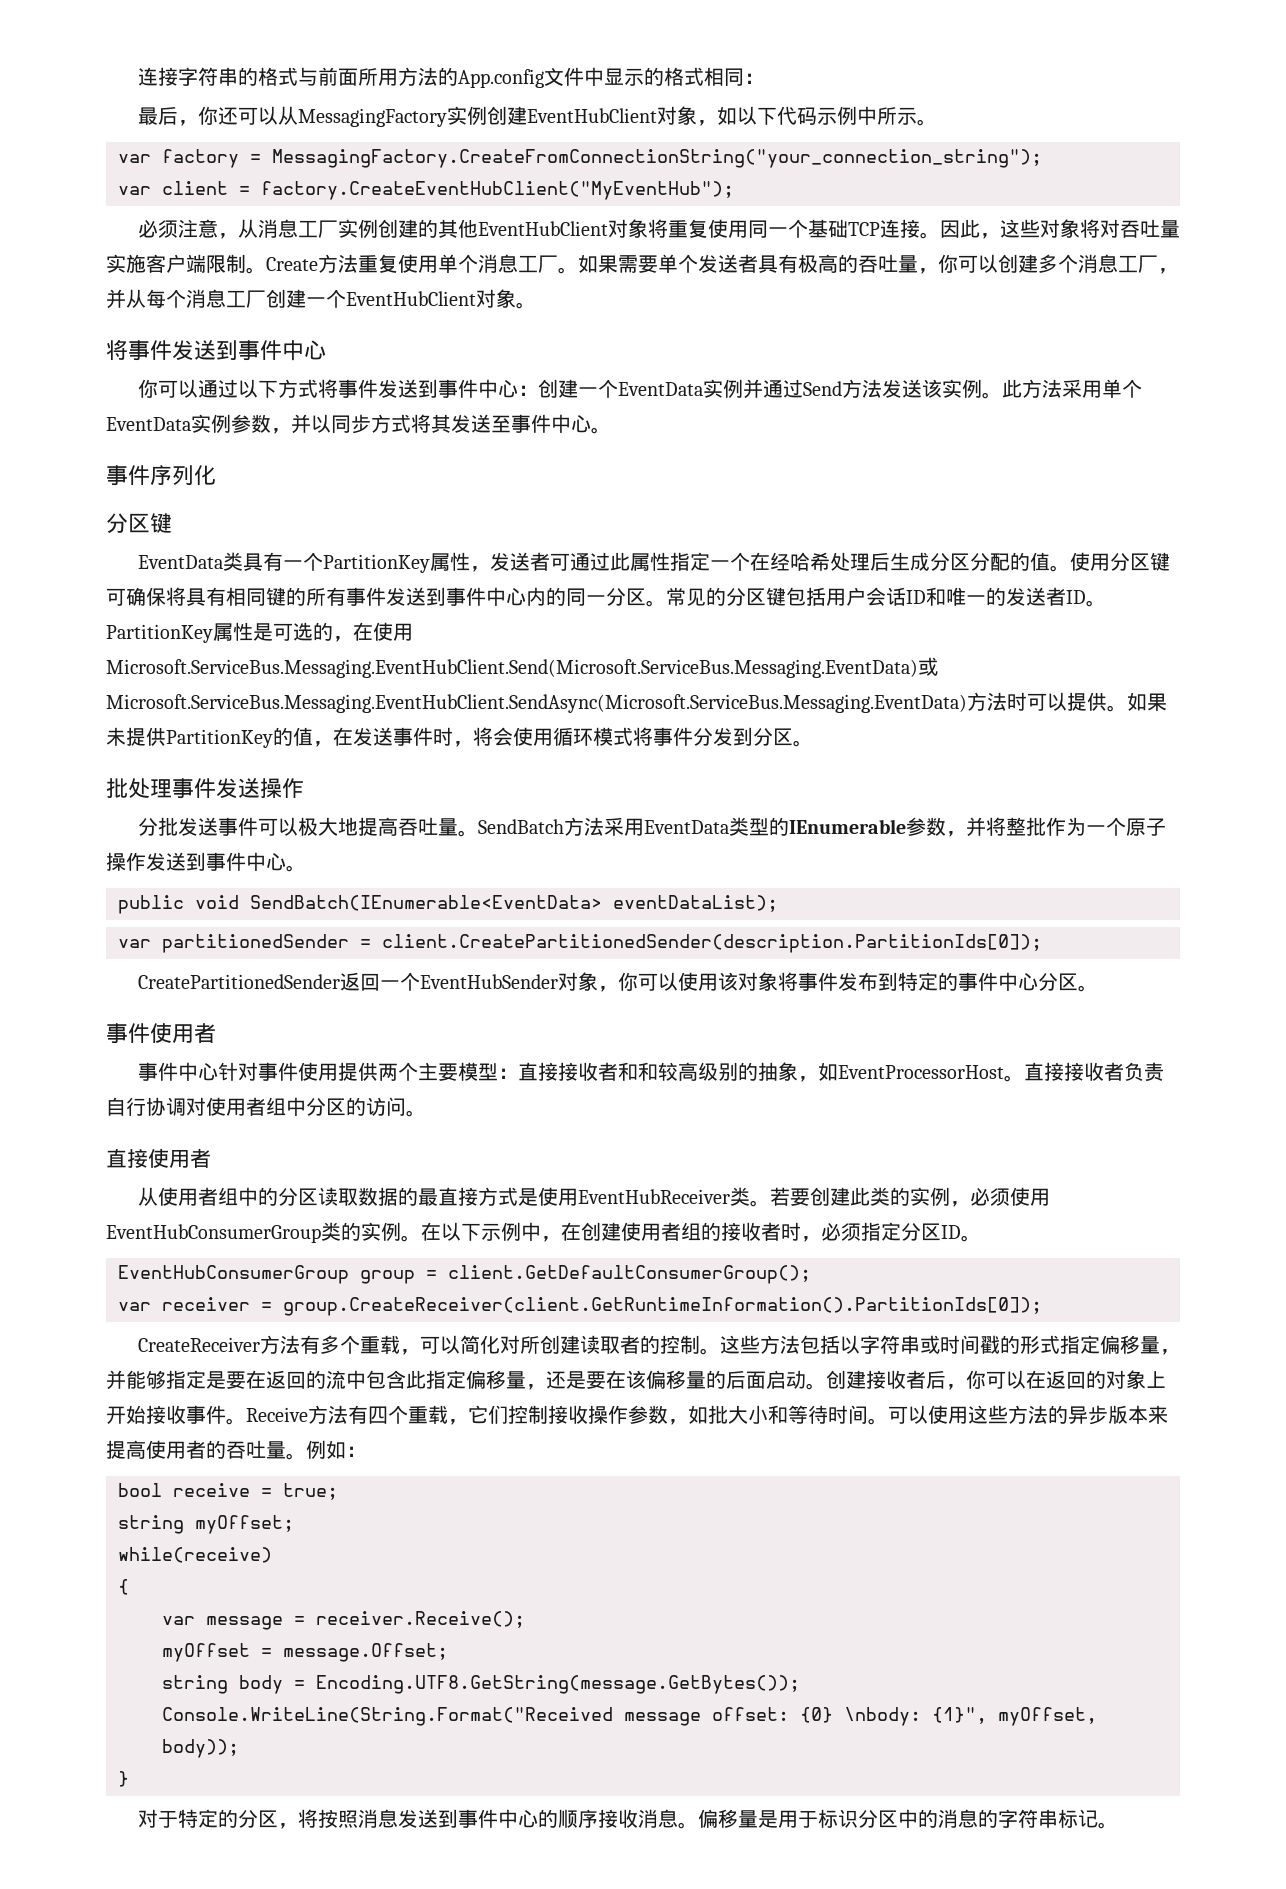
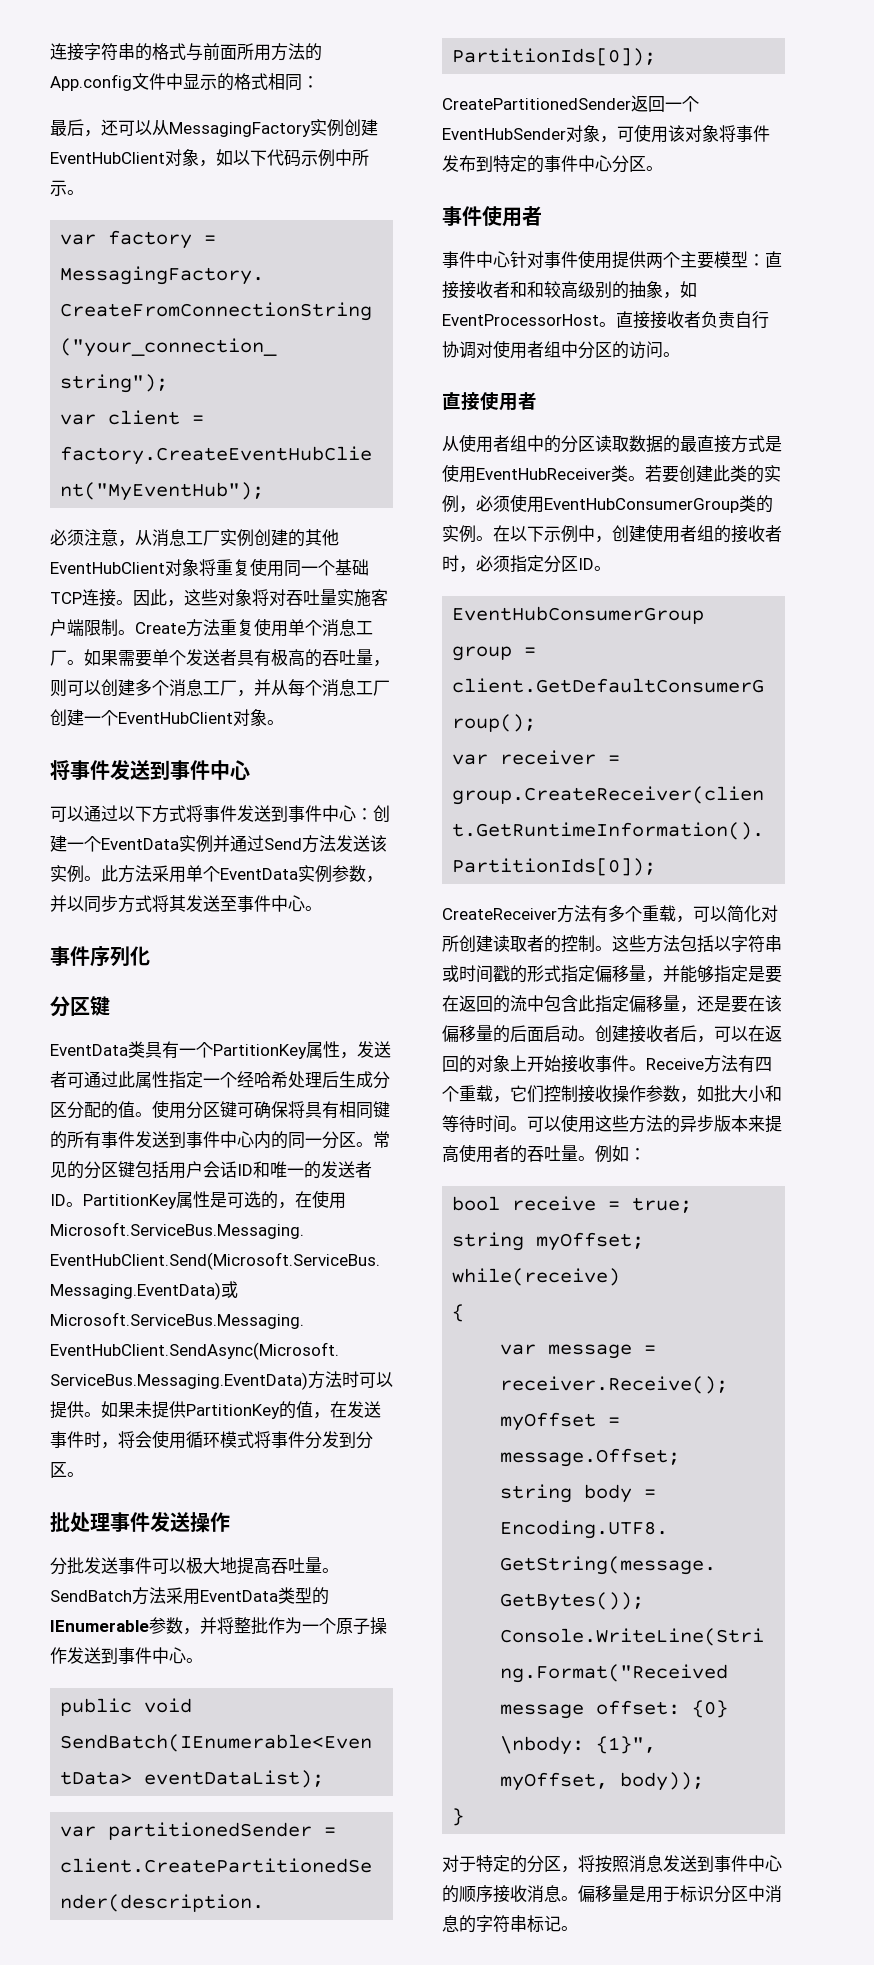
[197,106,218,125] 你 -> (101, 133) none
[938,254,958,273] 你 -> [50,679,67,697] 则
[137,379,158,398] 你 -> (250, 770) none
[749,552,770,571] 在 -> (237, 1080) none
[617,972,678,991] 你可以 -> [617,126,634,142] 可
[561,1222,581,1241] 在 -> (612, 539) none
[966,1370,986,1389] 你 -> (714, 1039) none
[917,1809,938,1828] 的 -> (765, 1893) none

